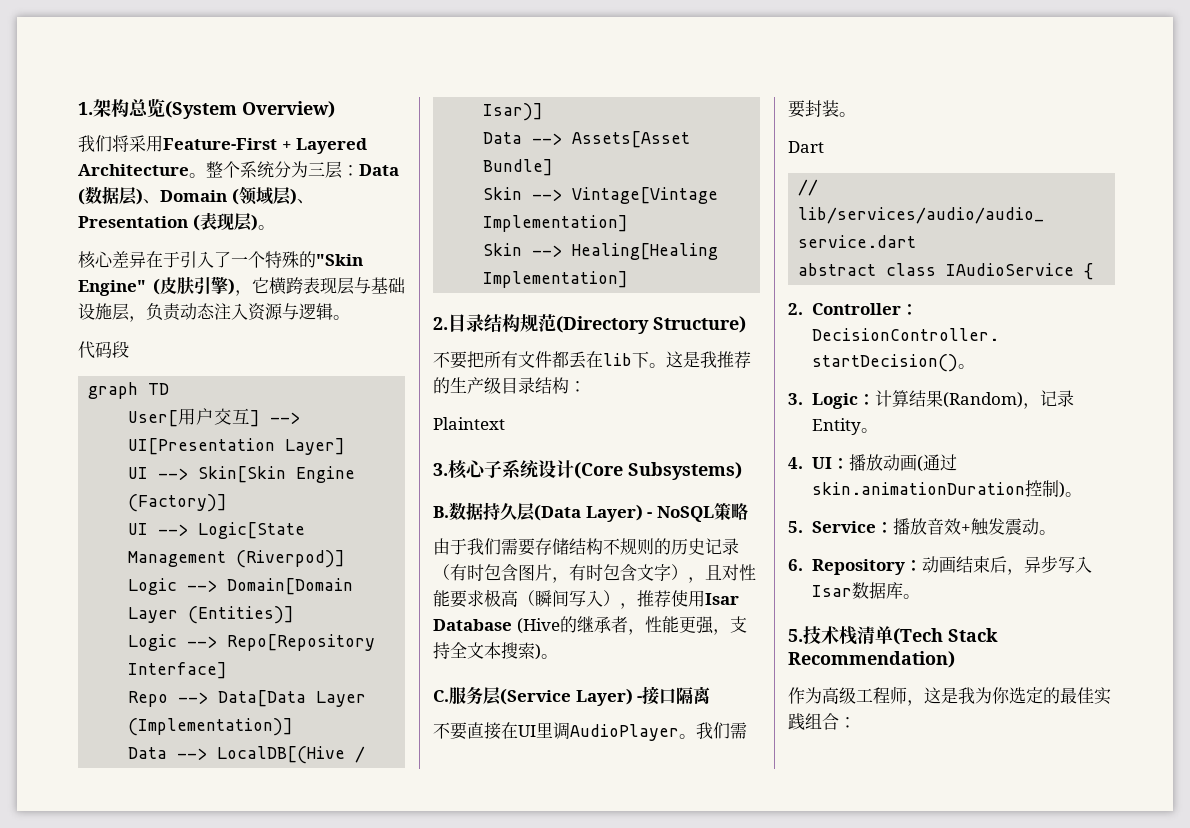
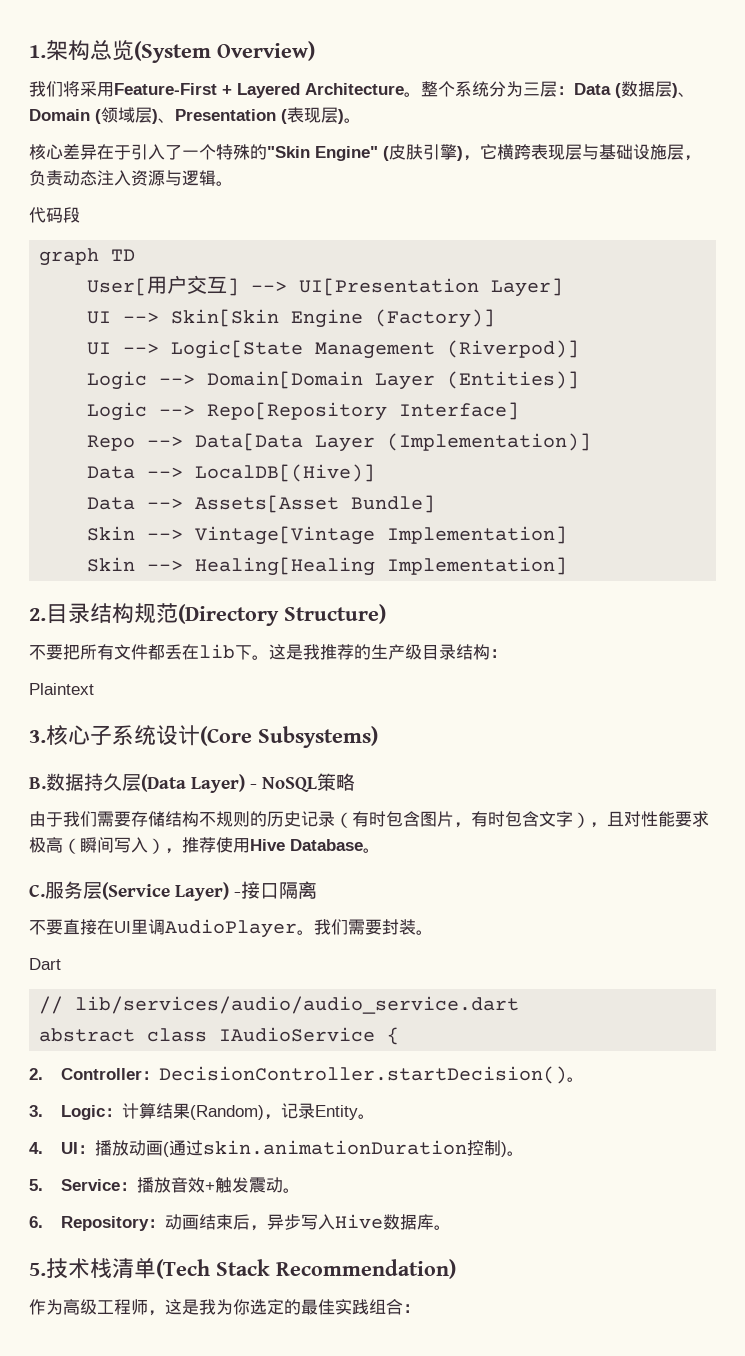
[217,746,366,764] [483,103,544,121] LocalDB[(Hive / Isar)] -> [195,464,376,482] LocalDB[(Hive)]
[705,593,739,605] [433,616,747,635] [433,642,541,660] Isar Database (Hive的继承者，性能更强，支持全文本搜索) -> [250,839,363,851] Hive Database
[811,585,852,597] Isar -> [335,1214,384,1229] Hive

